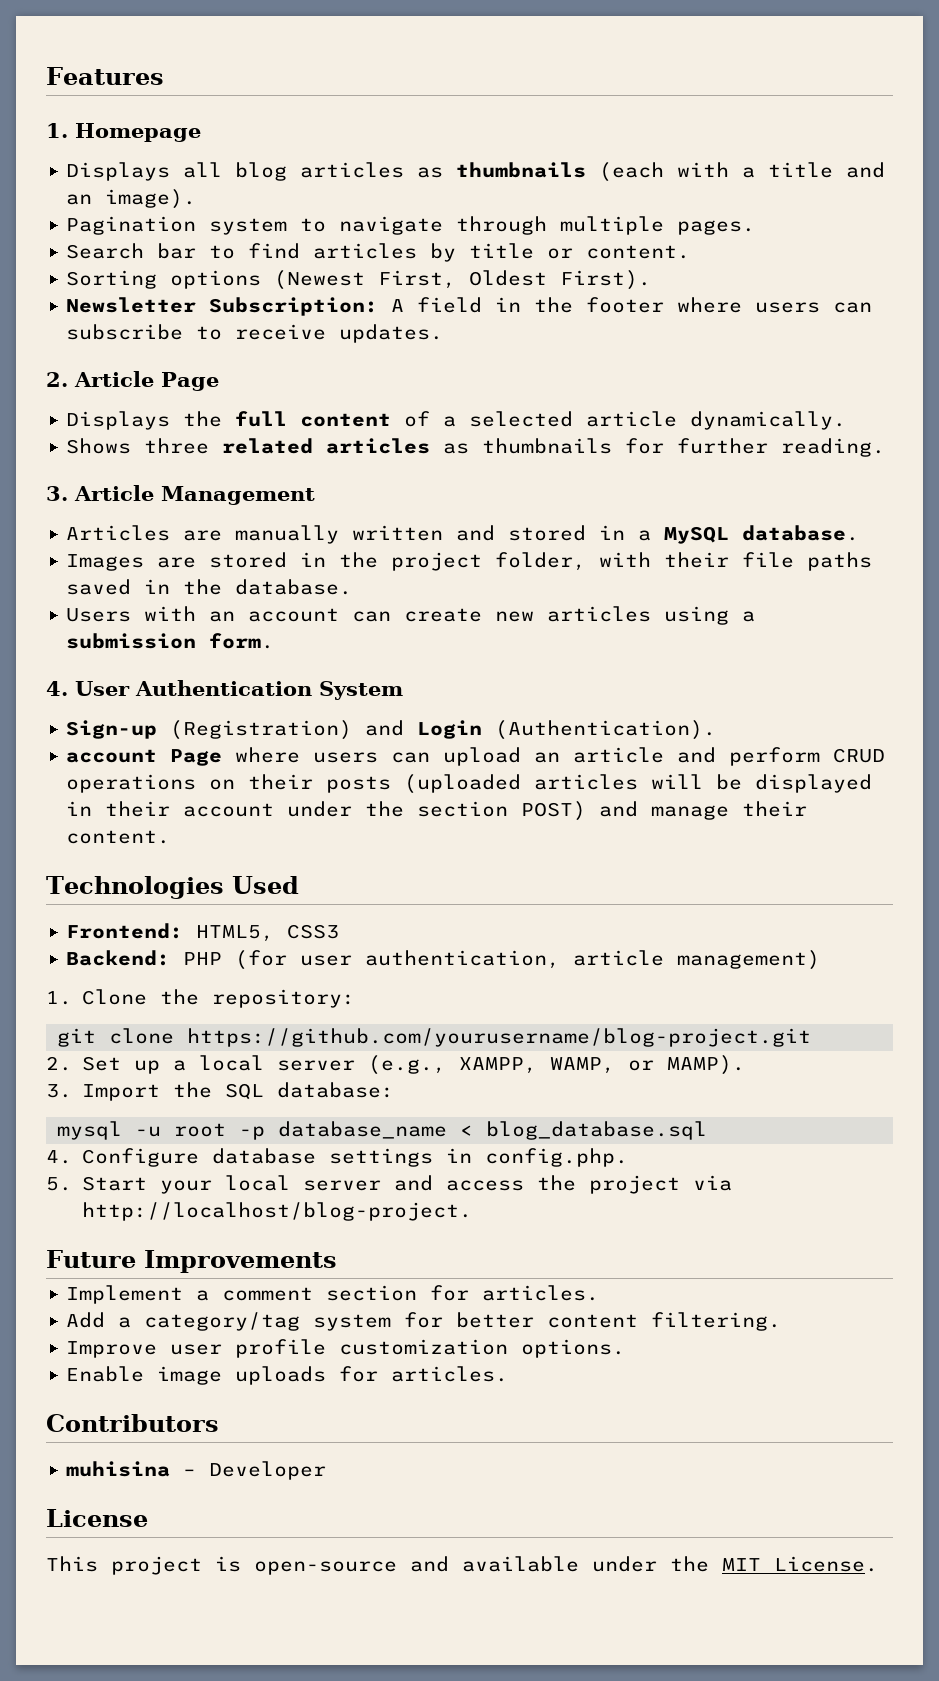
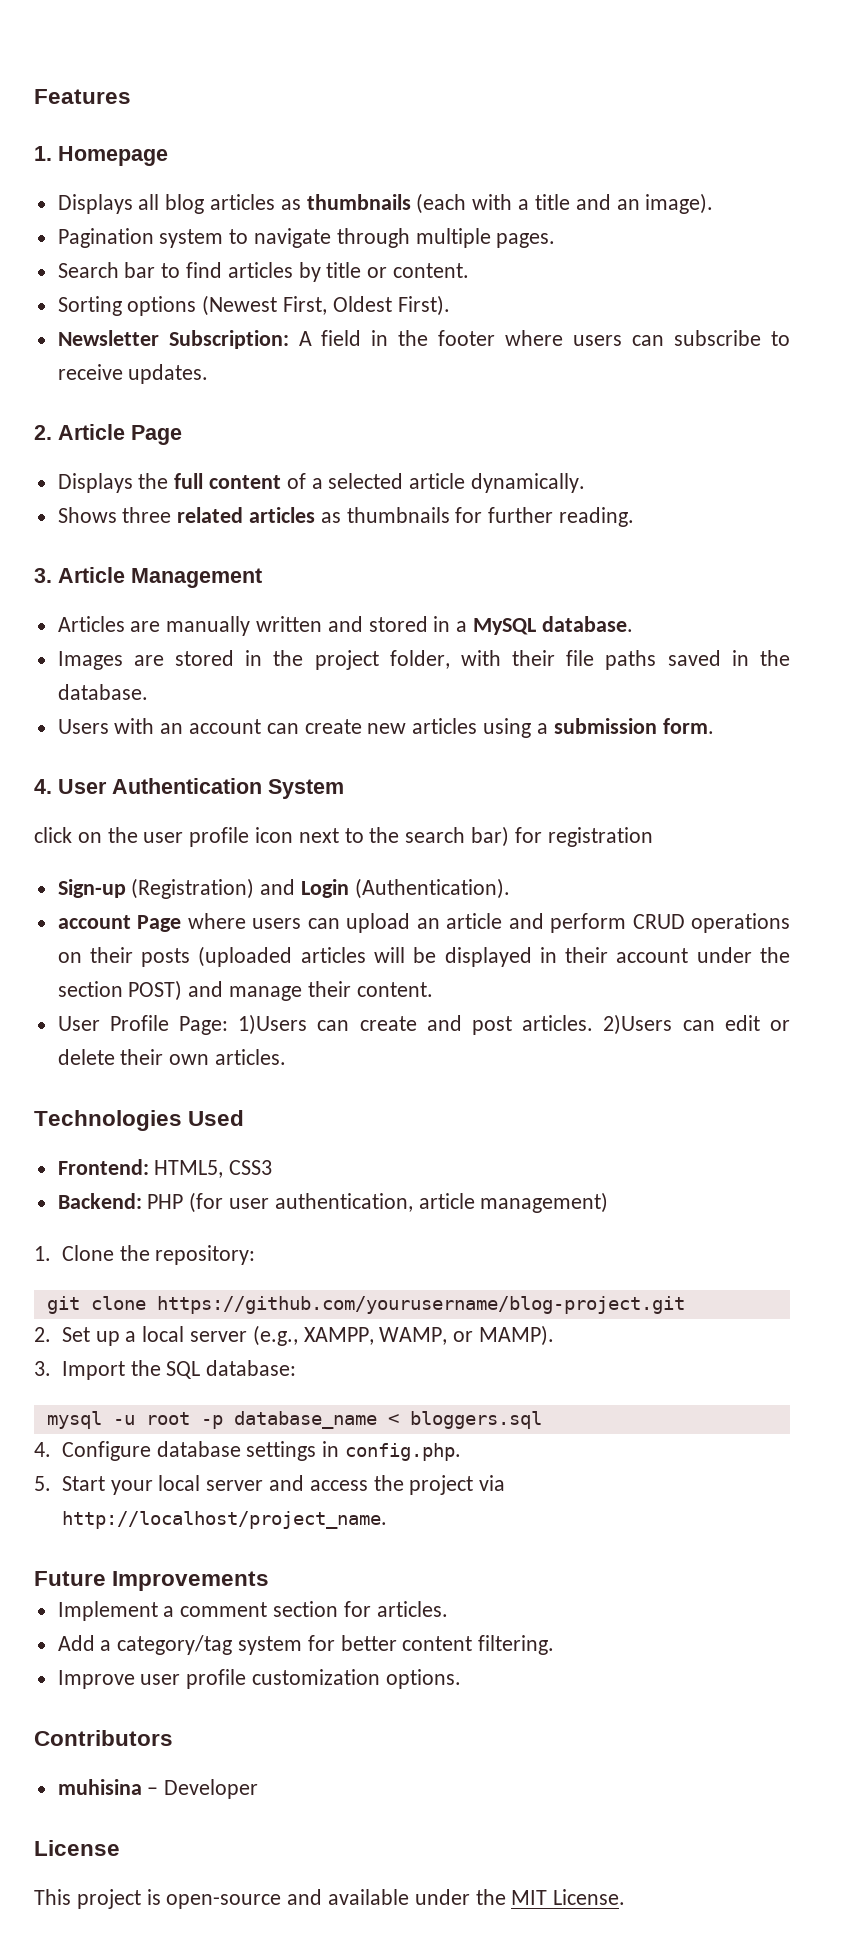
(403, 690) none -> [34,826,653,847] // click on the user profile icon next to the search bar) for registration
(171, 837) none -> [57,1014,790,1035] [57,1049,287,1065] // User Profile Page: 1)Users can create and post articles. 2)Users can edit or delete their own articles.
[486,1121,708,1140] blog_database.sql -> [409,1411,542,1429] bloggers.sql
[81,1202,472,1221] http://localhost/blog-project. -> [61,1511,387,1529] http://localhost/project_name.
[66,1366,509,1385] // Enable image uploads for articles. -> (461, 1679) none

